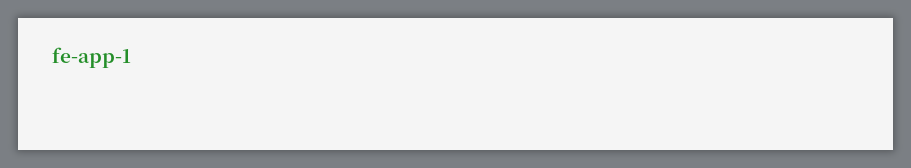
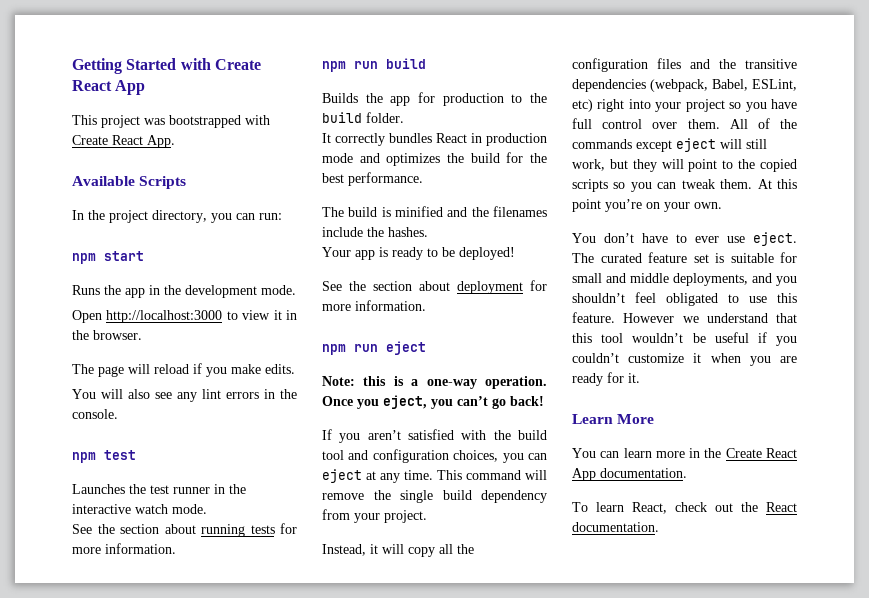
[52,47,131,68] fe-app-1 -> [72,58,261,74] [72,80,146,95] [72,115,270,128] [72,135,175,148] [72,176,187,189] [72,210,282,223] [72,251,144,264] [72,285,296,298] [72,310,297,323] [72,330,142,340] [72,363,295,377] [72,389,297,402] [72,409,118,419] [72,450,136,463] [72,484,246,494] [72,504,207,514] [72,523,297,537] [72,543,176,554] [322,58,426,72] [322,92,547,106] [322,112,404,123] [322,133,547,146] [322,152,547,166] [322,172,423,186] [322,206,547,217] [322,227,428,237] [322,247,515,260] [322,280,547,294] [322,300,426,311] [322,341,426,355] [322,376,547,389] [322,395,544,409] [322,429,547,443] [322,449,547,463] [322,469,547,483] [322,490,547,503] [322,509,427,523] [322,544,474,557] [572,58,797,72] [572,79,797,92] [572,99,797,112] [572,118,797,129] [572,138,767,152] [572,159,797,172] [572,179,797,192] [572,199,722,212] [572,232,797,246] [572,252,797,263] [572,273,797,286] [572,292,797,306] [572,312,797,323] [572,332,797,346] [572,353,797,366] [572,372,640,386] [572,414,655,424] [572,448,797,458] [572,468,687,481] [572,502,797,514] [572,522,659,532] Getting Started with Create React App // This project was bootstrapped with Create React App. // Available Scripts // In the project directory, you can run: // npm start // Runs the app in the development mode. // Open http://localhost:3000 to view it in the browser. // The page will reload if you make edits. // You will also see any lint errors in the console. // npm test // Launches the test runner in the interactive watch mode. // See the section about running tests for more information. // npm run build // Builds the app for production to the build folder. // It correctly bundles React in production mode and optimizes the build for the best performance. // The build is minified and the filenames include the hashes. // Your app is ready to be deployed! // See the section about deployment for more information. // npm run eject // Note: this is a one-way operation. Once you eject, you can’t go back! // If you aren’t satisfied with the build tool and configuration choices, you can eject at any time. This command will remove the single build dependency from your project. // Instead, it will copy all the configuration files and the transitive dependencies (webpack, Babel, ESLint, etc) right into your project so you have full control over them. All of the commands except eject will still work, but they will point to the copied scripts so you can tweak them. At this point you’re on your own. // You don’t have to ever use eject. The curated feature set is suitable for small and middle deployments, and you shouldn’t feel obligated to use this feature. However we understand that this tool wouldn’t be useful if you couldn’t customize it when you are ready for it. // Learn More // You can learn more in the Create React App documentation. // To learn React, check out the React documentation.

